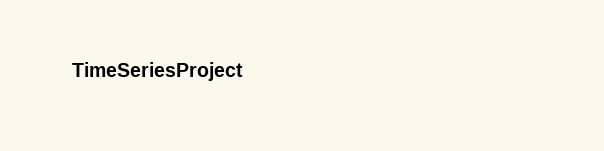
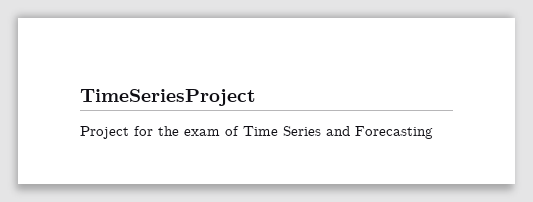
(243, 71) none -> [80,126,433,139] // Project for the exam of Time Series and Forecasting

